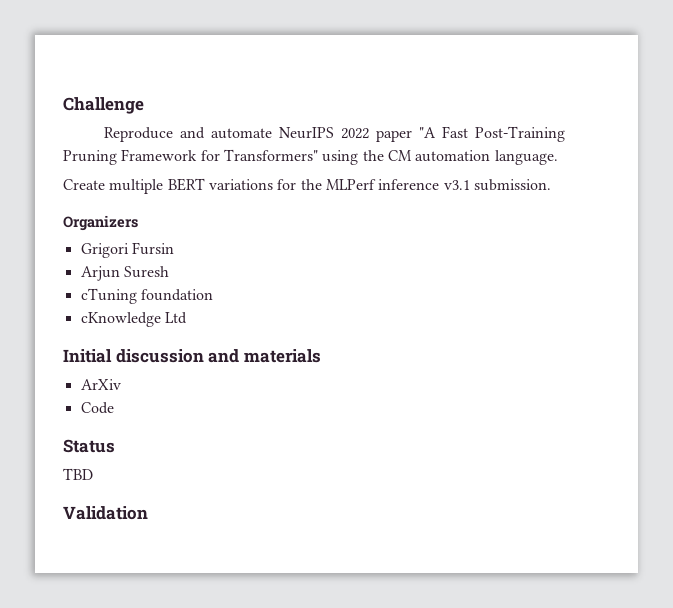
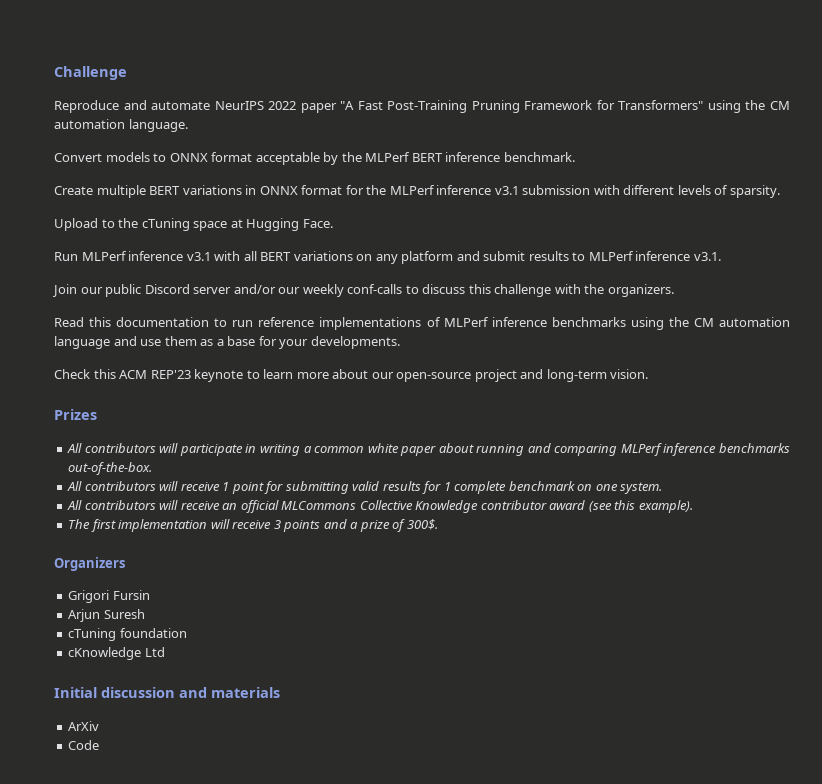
(558, 157) none -> [54,152,575,165] // Convert models to ONNX format acceptable by the MLPerf BERT inference benchmark.
(273, 184) none -> [245,185,343,195] in ONNX format
[473,179,551,191] submission. -> [522,185,780,198] [54,218,333,231] [54,251,721,264] [52,284,674,297] [54,317,790,330] [54,336,400,349] [54,369,649,382] [54,409,97,420] [67,443,791,456] [68,462,153,475] [67,481,663,494] [67,500,693,513] [68,519,438,532] submission with different levels of sparsity. // Upload to the cTuning space at Hugging Face. // Run MLPerf inference v3.1 with all BERT variations on any platform and submit results to MLPerf inference v3.1. // Join our public Discord server and/or our weekly conf-calls to discuss this challenge with the organizers. // Read this documentation to run reference implementations of MLPerf inference benchmarks using the CM automation language and use them as a base for your developments. // Check this ACM REP'23 keynote to learn more about our open-source project and long-term vision. // Prizes // All contributors will participate in writing a common white paper about running and comparing MLPerf inference benchmarks out-of-the-box. // All contributors will receive 1 point for submitting valid results for 1 complete benchmark on one system. // All contributors will receive an official MLCommons Collective Knowledge contributor award (see this example). // The first implementation will receive 3 points and a prize of 300$.
[63,439,115,453] [63,468,93,480] [63,506,148,520] // Status // TBD // Validation -> (100, 745) none

